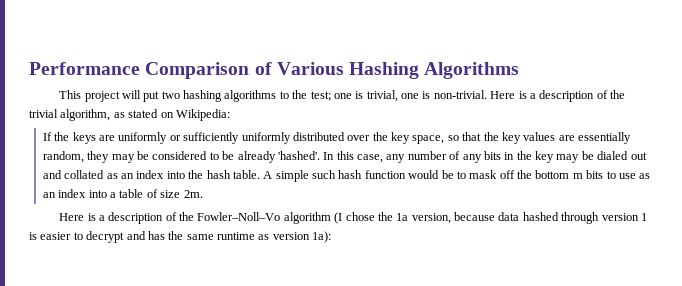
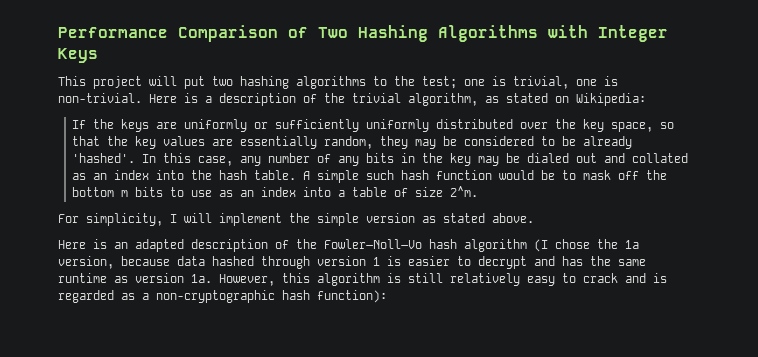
[276,62,344,75] Various -> [318,27,348,38] Two
(520, 70) none -> [548,25,668,42] [58,48,98,63] with Integer Keys
[183,190,203,198] [59,213,105,221] 2m. // Here is a -> [450,186,479,197] [58,213,534,226] [58,239,184,252] 2^m. // For simplicity, I will implement the simple version as stated above. // Here is an adapted
(281, 216) none -> [429,239,457,249] hash
[312,231,332,243] 1a): -> [191,273,667,286] [58,290,387,303] 1a. However, this algorithm is still relatively easy to crack and is regarded as a non-cryptographic hash function):

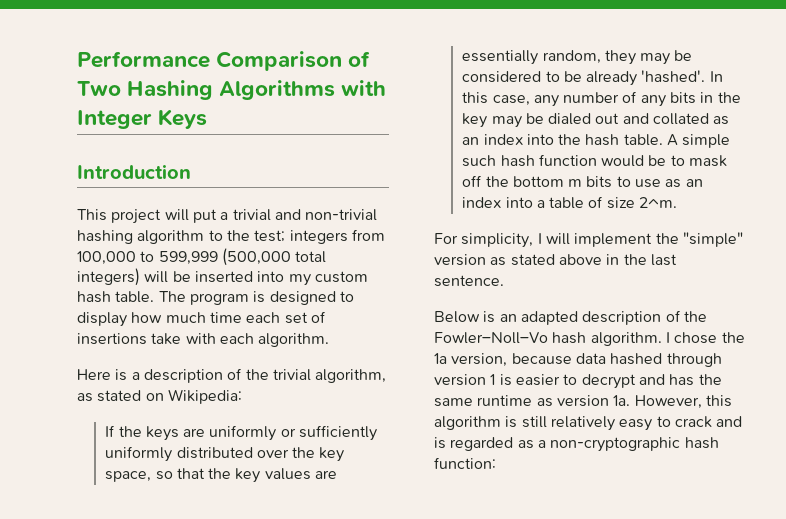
(98, 55) none -> [77,164,191,179] // Introduction
[212,76,618,89] [58,93,142,103] two hashing algorithms to the test; one is trivial, one is non-trivial. -> [220,209,378,221] [77,229,385,244] [77,248,327,266] [77,268,368,286] [77,291,354,305] [77,311,326,327] [77,333,330,347] a trivial and non-trivial hashing algorithm to the test; integers from 100,000 to 599,999 (500,000 total integers) will be inserted into my custom hash table. The program is designed to display how much time each set of insertions take with each algorithm. //
[317,213,359,226] simple -> [682,232,743,247] "simple"
[492,213,534,223] [58,240,86,249] above. // Here -> [558,254,677,266] [434,275,504,287] [434,311,480,323] above in the last sentence. // Below
[464,239,548,252] algorithm (I -> [590,332,670,346] algorithm. I
[317,290,387,303] function): -> [434,457,496,469] function:

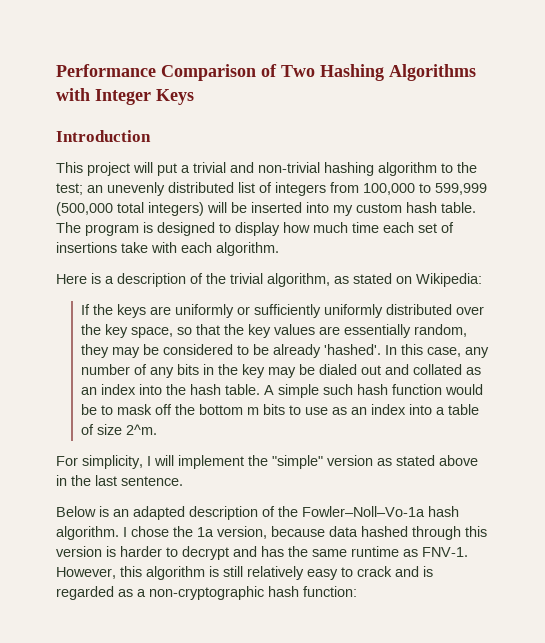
(286, 236) none -> [87,182,272,196] an unevenly distributed list of
[434,332,548,344] Fowler–Noll–Vo -> [302,506,425,517] Fowler–Noll–Vo-1a
[434,374,560,386] version 1 is easier -> [465,526,487,537] [56,546,162,557] this version is harder
[556,395,631,407] version 1a. -> [422,547,468,557] FNV-1.

